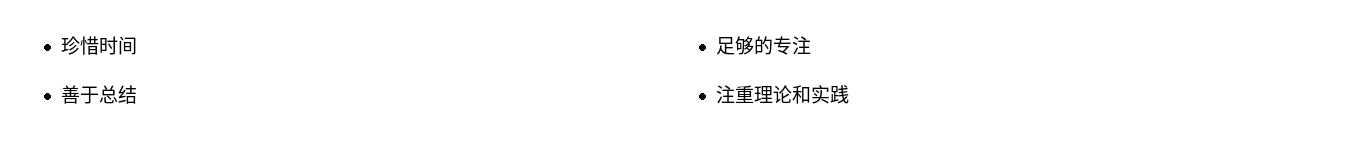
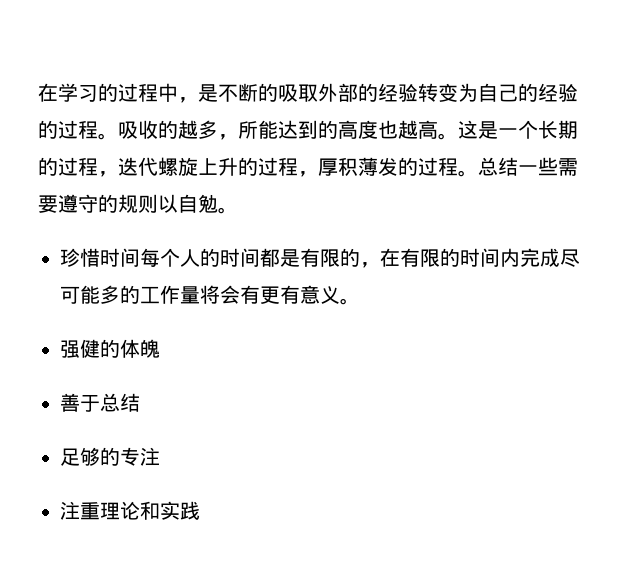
[60,36,137,55] 珍惜时间 -> [38,83,578,103] [38,120,578,140] [38,157,578,177] [38,194,238,214] [60,248,580,268] [60,285,360,305] [60,339,160,358] 在学习的过程中，是不断的吸取外部的经验转变为自己的经验的过程。吸收的越多，所能达到的高度也越高。这是一个长期的过程，迭代螺旋上升的过程，厚积薄发的过程。总结一些需要遵守的规则以自勉。 // 珍惜时间每个人的时间都是有限的，在有限的时间内完成尽可能多的工作量将会有更有意义。 // 强健的体魄

